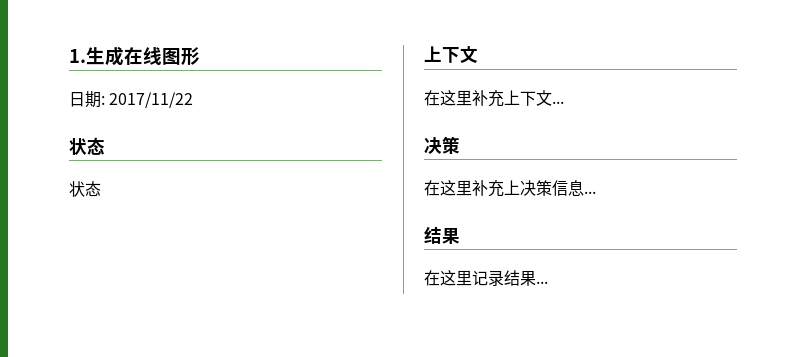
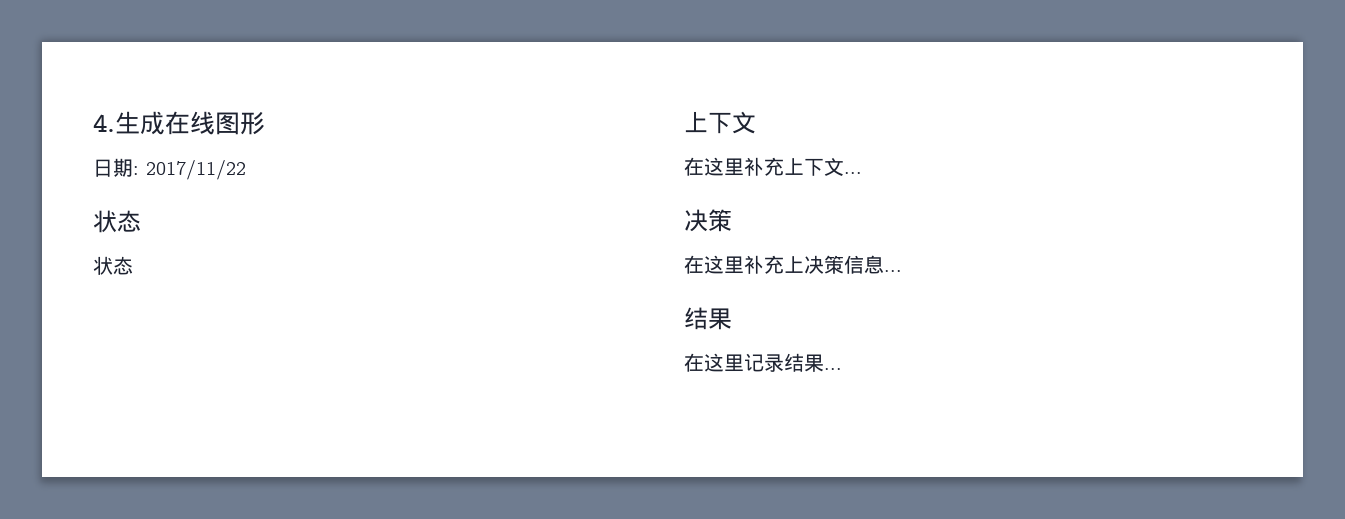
[69,49,86,63] 1. -> [93,114,115,132] 4.

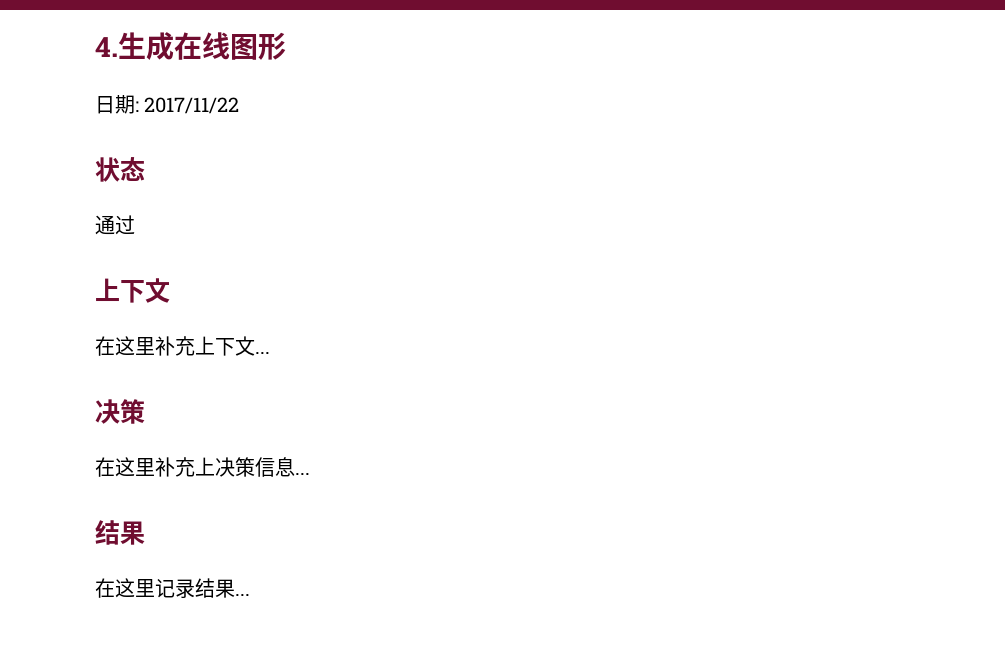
[93,256,133,275] 状态 -> [95,215,135,235] 通过

